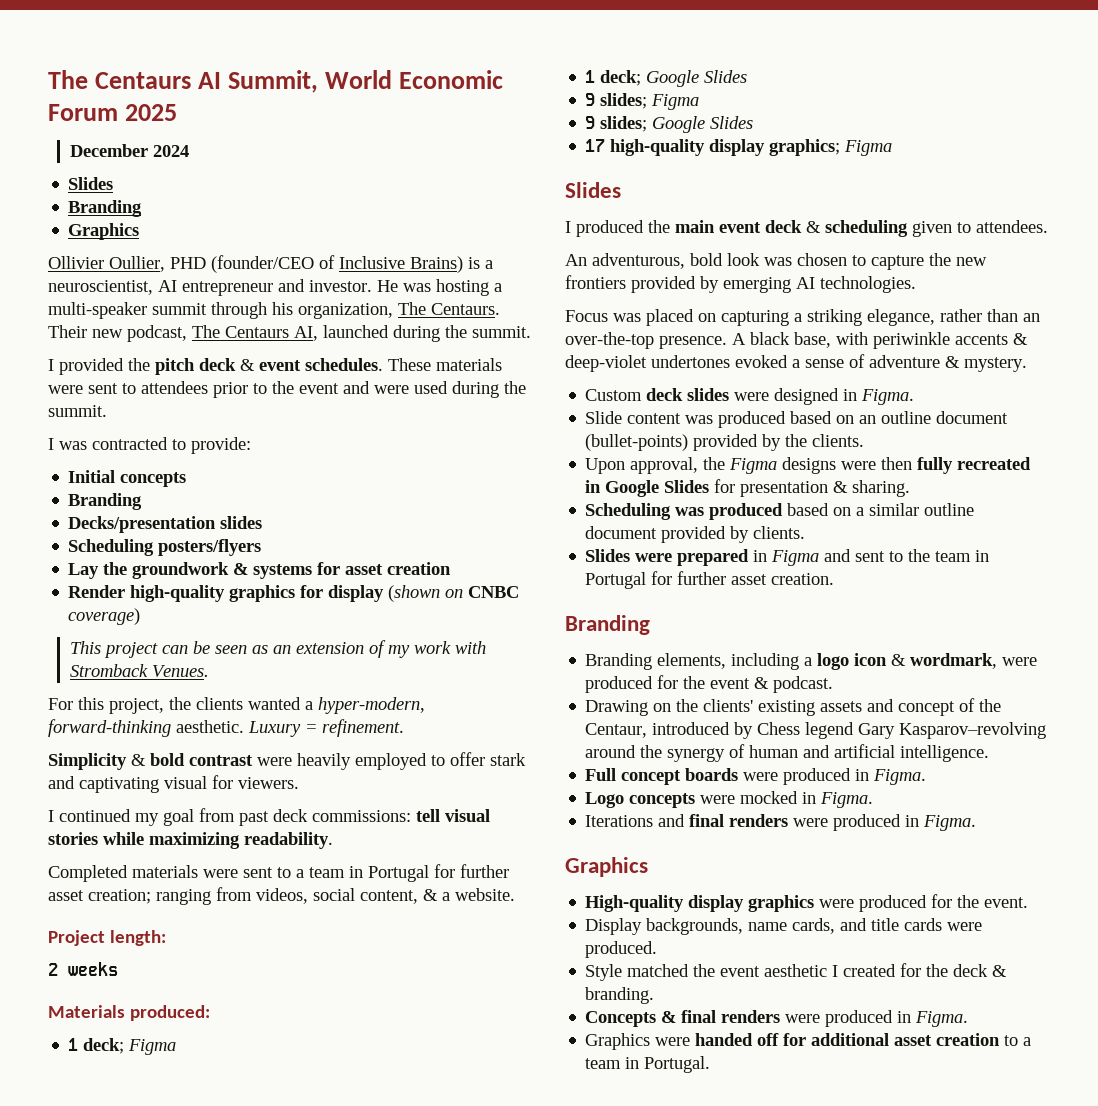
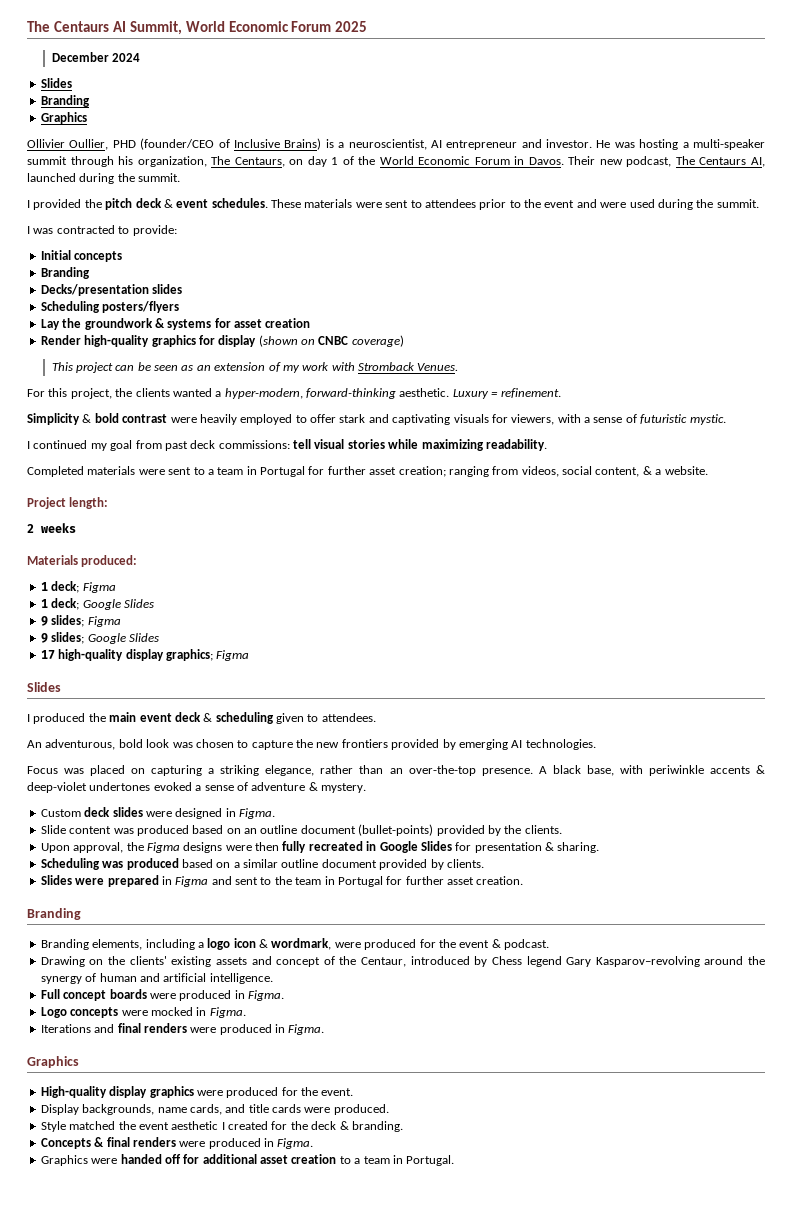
[431,303,500,315] Centaurs. -> [234,156,564,167] Centaurs, on day 1 of the World Economic Forum in Davos.
[164,775,299,789] visual for viewers. -> [453,414,726,425] visuals for viewers, with a sense of futuristic mystic.

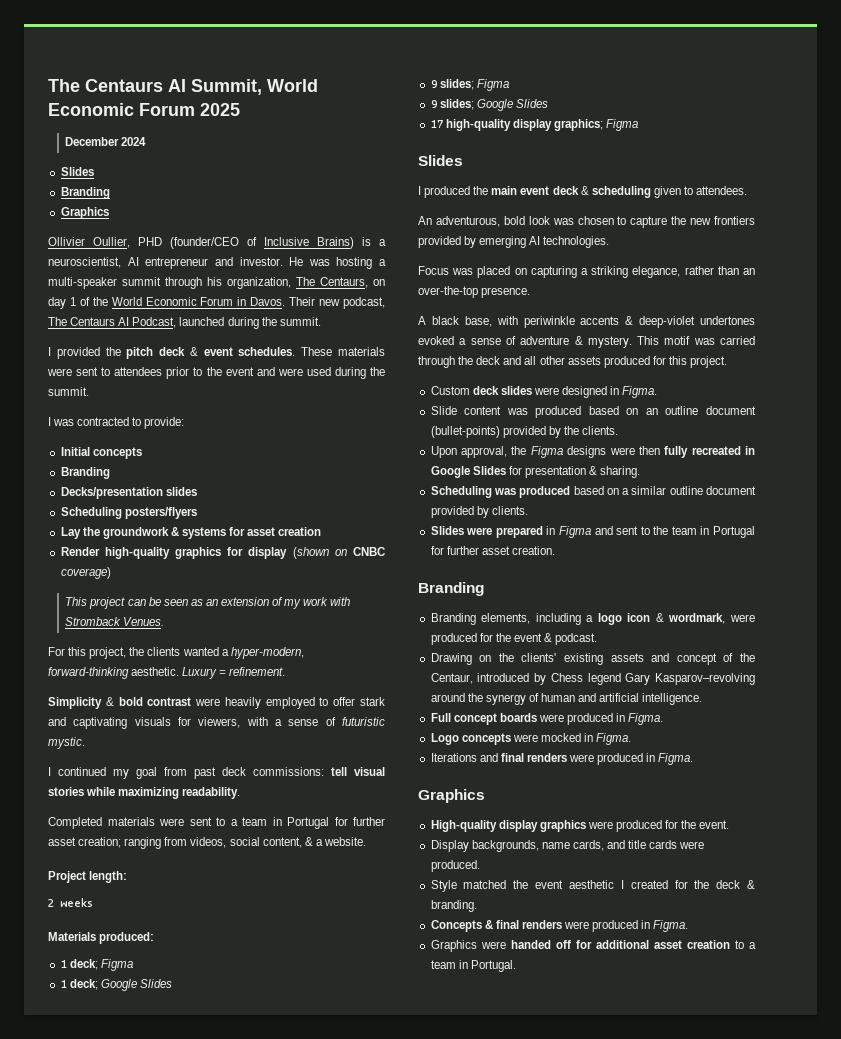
[750,157,765,167] AI, -> [118,317,177,328] AI Podcast,
(533, 772) none -> (531, 292) //
(366, 788) none -> [637,336,755,345] [418,356,728,368] This motif was carried through the deck and all other assets produced for this project.

